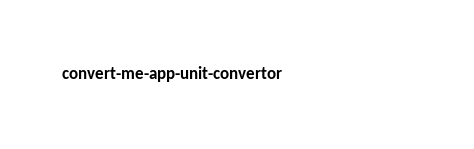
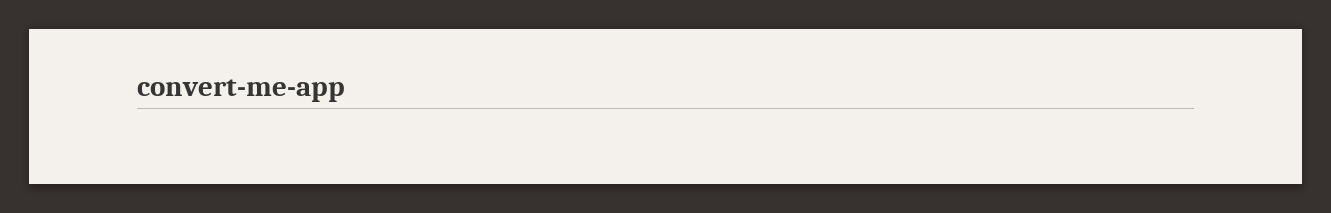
[62,66,282,82] convert-me-app-unit-convertor -> [137,79,345,102] convert-me-app

